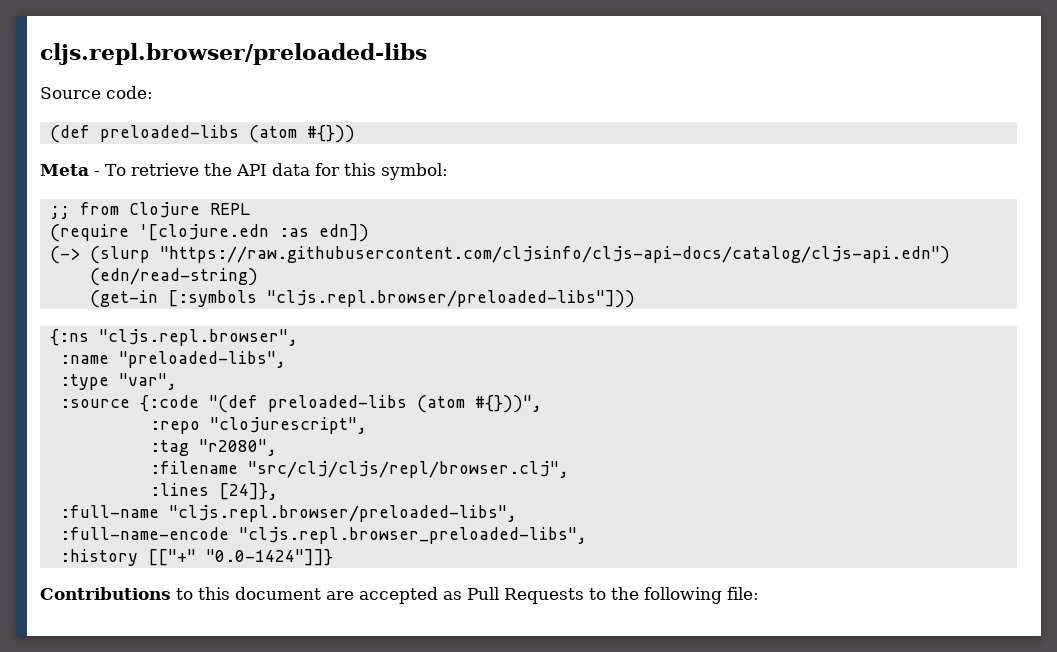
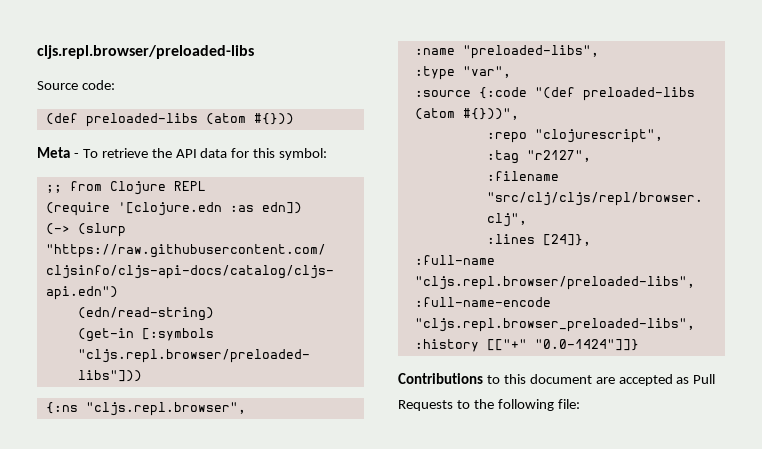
[198,439,277,456] "r2080", -> [526,150,591,162] "r2127",

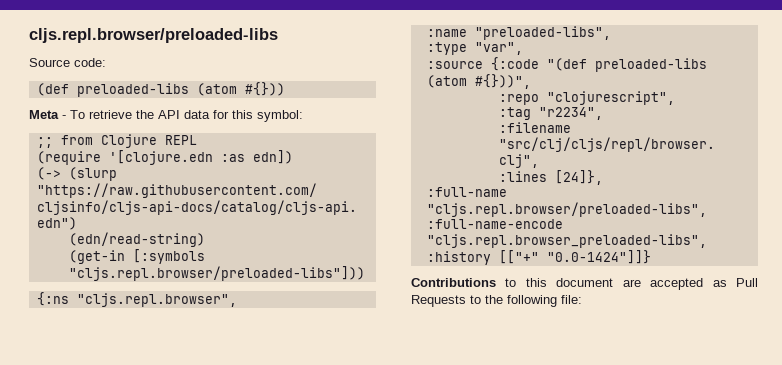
[526,150,591,162] "r2127", -> [538,107,603,120] "r2234",

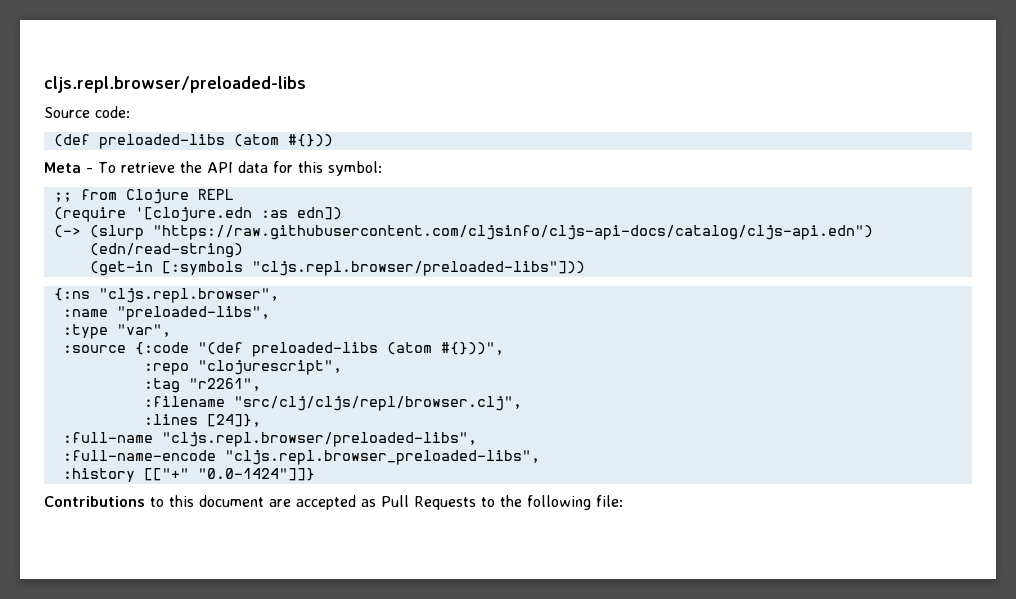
[538,107,603,120] "r2234", -> [188,378,261,391] "r2261",

